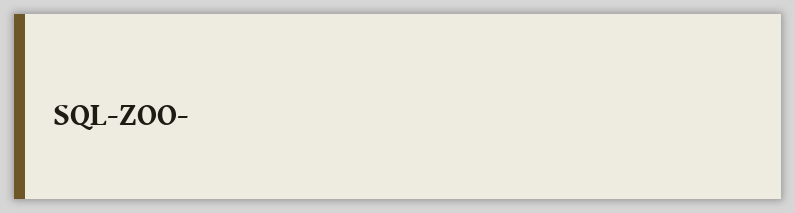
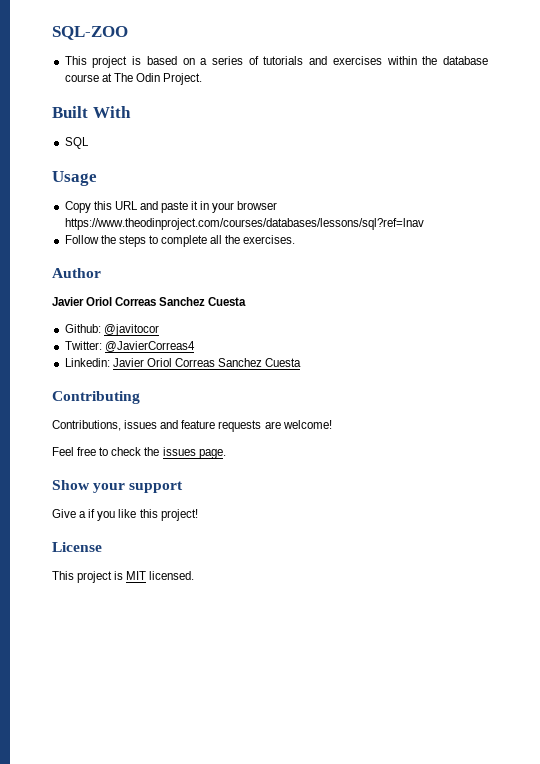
[53,105,189,130] SQL-ZOO- -> [52,26,128,40] [64,56,488,68] [64,73,203,85] [52,106,131,118] [64,137,89,149] [52,171,97,186] [64,201,278,213] [64,218,424,230] [64,235,296,247] [52,268,101,278] [52,297,247,306] [64,324,159,336] [64,341,195,352] [64,358,302,367] [52,391,140,404] [52,420,332,432] [52,447,226,459] [52,480,184,493] [52,509,198,521] [52,542,102,552] [52,571,195,583] SQL-ZOO // This project is based on a series of tutorials and exercises within the database course at The Odin Project. // Built With // SQL // Usage // Copy this URL and paste it in your browser https://www.theodinproject.com/courses/databases/lessons/sql?ref=lnav // Follow the steps to complete all the exercises. // Author // Javier Oriol Correas Sanchez Cuesta // Github: @javitocor // Twitter: @JavierCorreas4 // Linkedin: Javier Oriol Correas Sanchez Cuesta // Contributing // Contributions, issues and feature requests are welcome! // Feel free to check the issues page. // Show your support // Give a if you like this project! // License // This project is MIT licensed.

